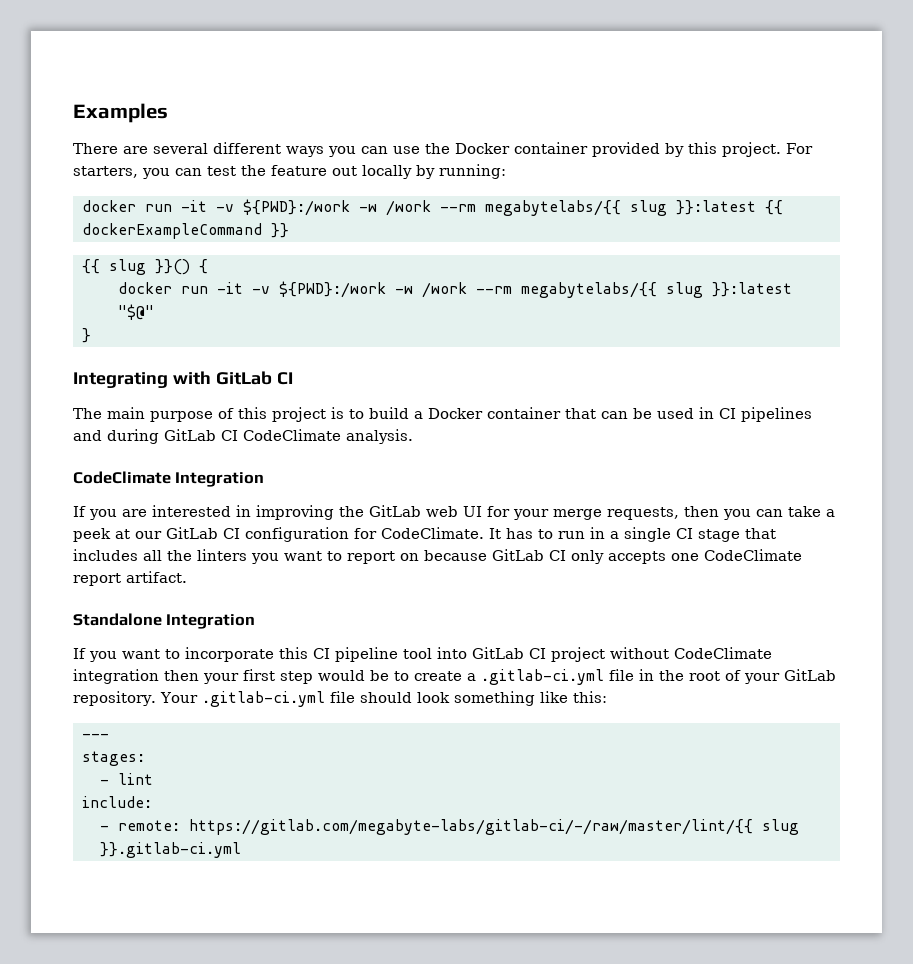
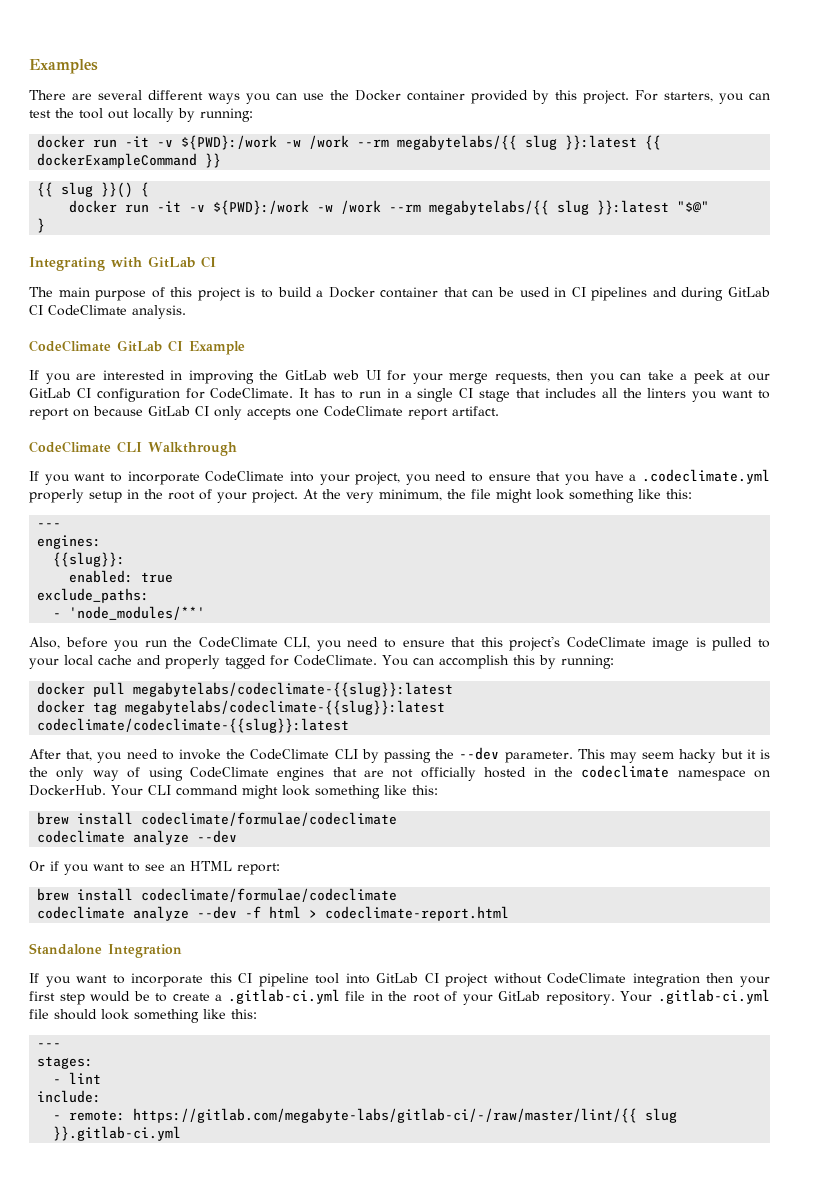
[271,165,327,176] feature -> [79,108,103,119] tool
[175,472,265,487] Integration -> [117,340,245,355] GitLab CI Example
(187, 577) none -> [29,441,237,456] [29,469,770,485] [29,489,692,503] [37,523,62,528] [37,535,102,549] [53,552,126,567] [69,570,174,583] [37,588,150,603] [53,606,206,620] [29,636,770,651] [29,655,614,669] [37,682,454,697] [37,700,446,715] [37,718,350,733] [29,747,771,763] [29,765,770,781] [29,785,438,799] [37,812,398,826] [37,830,238,845] [29,861,280,875] [37,888,398,902] [37,906,510,921] // CodeClimate CLI Walkthrough // If you want to incorporate CodeClimate into your project, you need to ensure that you have a .codeclimate.yml properly setup in the root of your project. At the very minimum, the file might look something like this: // --- // engines: // {{slug}}: // enabled: true // exclude_paths: // - 'node_modules/**' // Also, before you run the CodeClimate CLI, you need to ensure that this project's CodeClimate image is pulled to your local cache and properly tagged for CodeClimate. You can accomplish this by running: // docker pull megabytelabs/codeclimate-{{slug}}:latest // docker tag megabytelabs/codeclimate-{{slug}}:latest codeclimate/codeclimate-{{slug}}:latest // After that, you need to invoke the CodeClimate CLI by passing the --dev parameter. This may seem hacky but it is the only way of using CodeClimate engines that are not officially hosted in the codeclimate namespace on DockerHub. Your CLI command might look something like this: // brew install codeclimate/formulae/codeclimate // codeclimate analyze --dev // Or if you want to see an HTML report: // brew install codeclimate/formulae/codeclimate // codeclimate analyze --dev -f html > codeclimate-report.html

